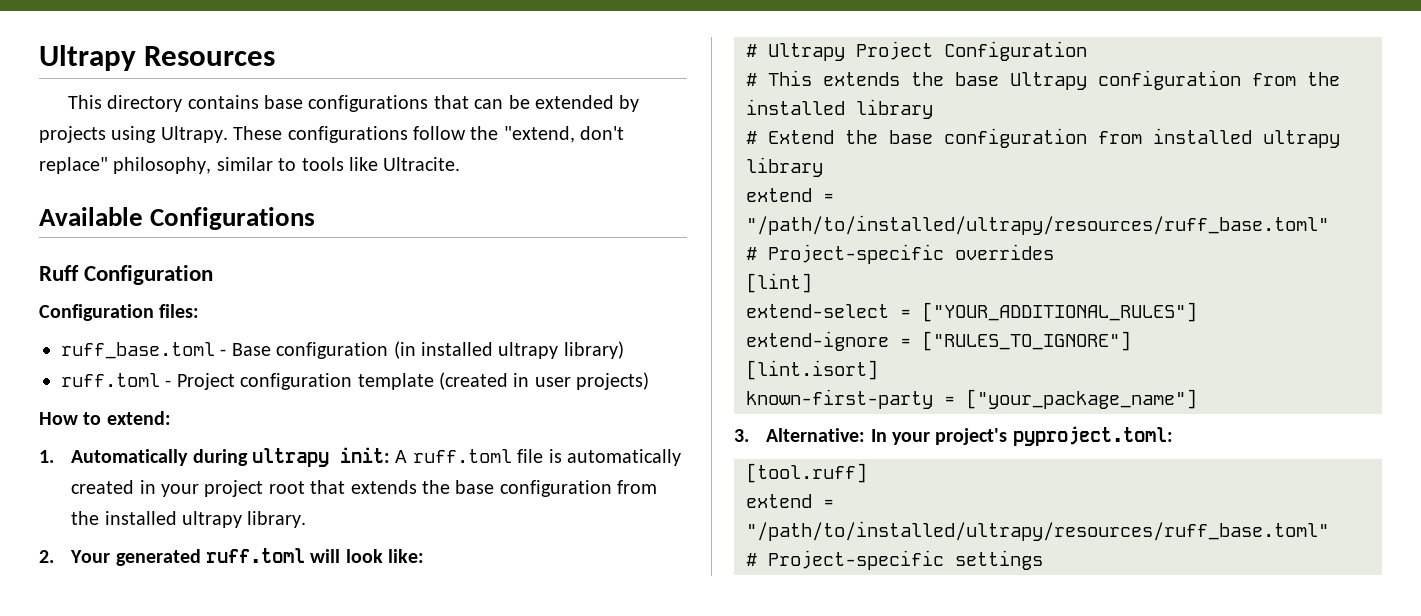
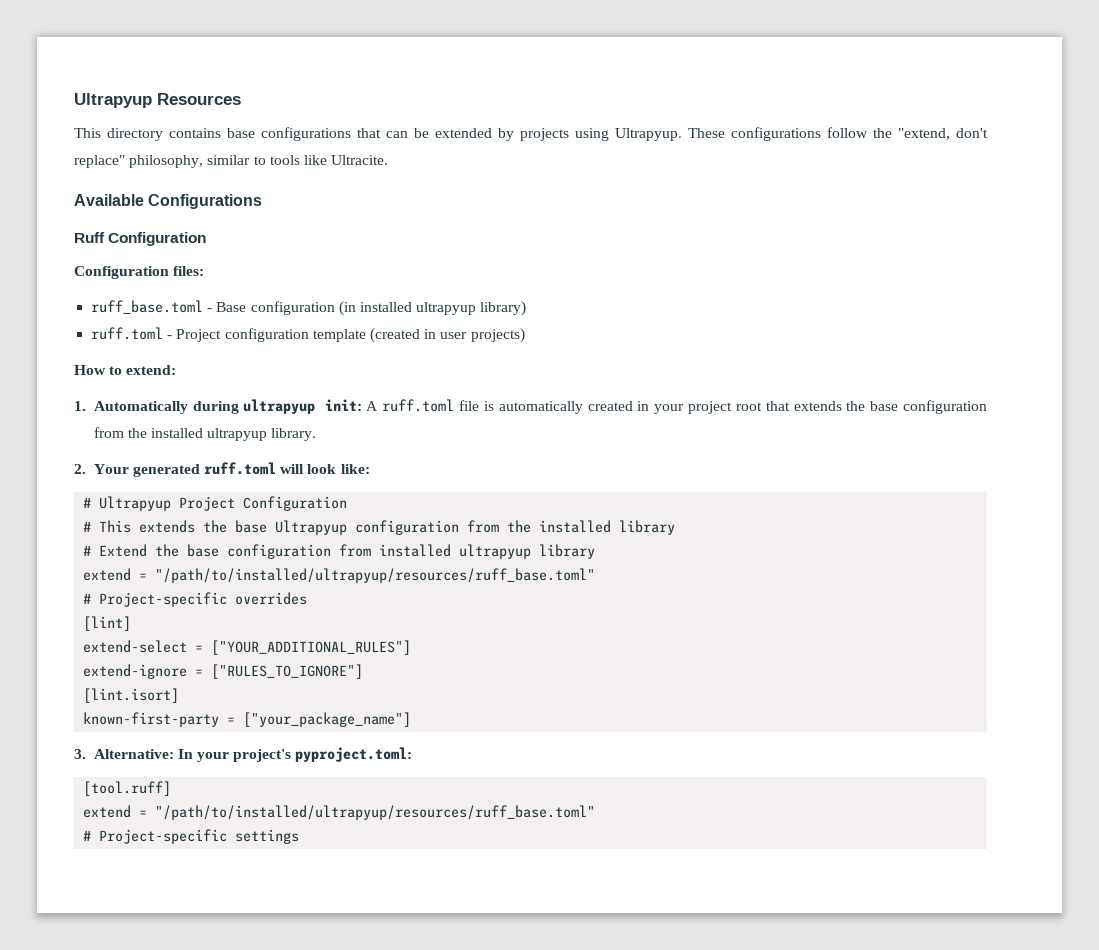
[39,45,136,71] Ultrapy -> [74,93,152,108] Ultrapyup
[160,126,228,143] Ultrapy. -> [615,128,682,141] Ultrapyup.
[498,342,559,359] ultrapy -> [416,302,477,315] ultrapyup
[252,448,330,467] ultrapy -> [243,399,316,414] ultrapyup
[182,511,243,528] ultrapy -> [207,428,268,441] ultrapyup
[768,43,845,61] Ultrapy -> [99,496,172,511] Ultrapyup
[1010,72,1087,90] Ultrapy -> [275,520,348,535] Ultrapyup
[1263,130,1340,148] ultrapy -> [459,544,532,559] ultrapyup
[746,215,1329,235] "/path/to/installed/ultrapy/resources/ruff_base.toml" -> [155,568,596,583] "/path/to/installed/ultrapyup/resources/ruff_base.toml"
[746,521,1329,541] "/path/to/installed/ultrapy/resources/ruff_base.toml" -> [155,805,596,820] "/path/to/installed/ultrapyup/resources/ruff_base.toml"

